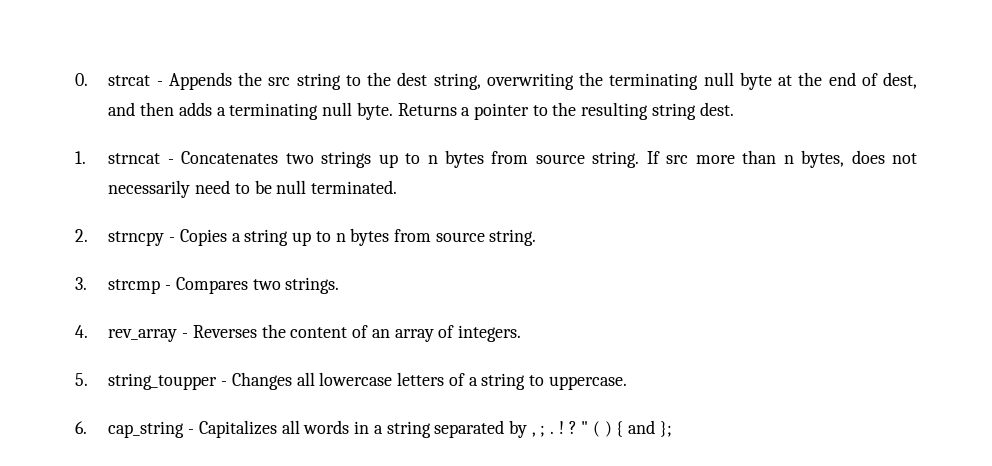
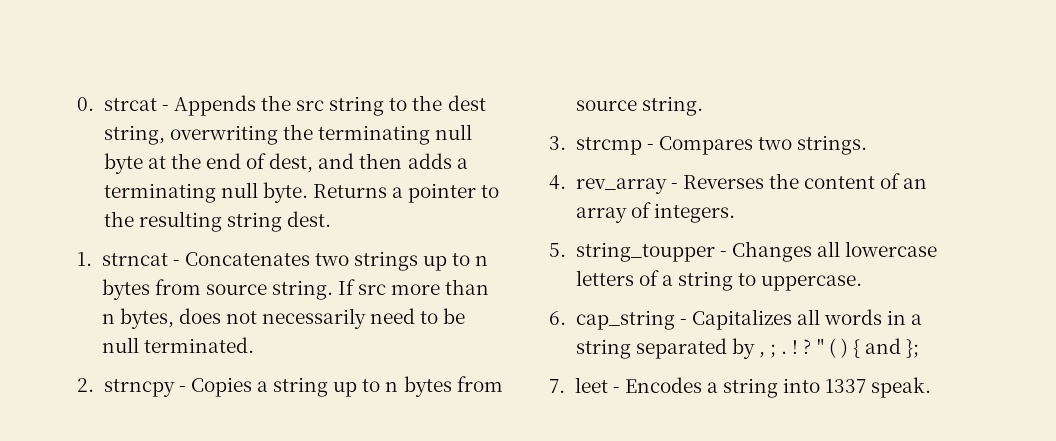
(672, 429) none -> [549,377,932,398] // 7. leet - Encodes a string into 1337 speak.

